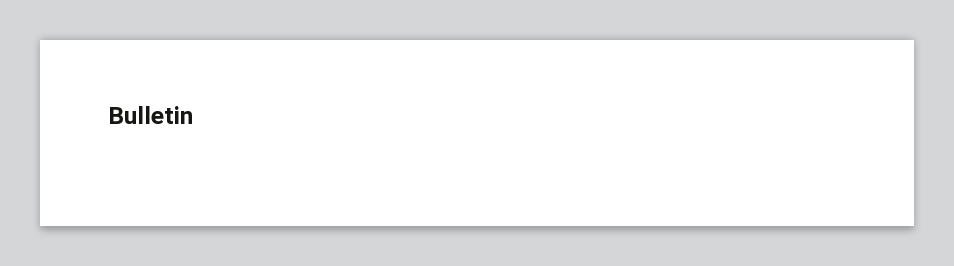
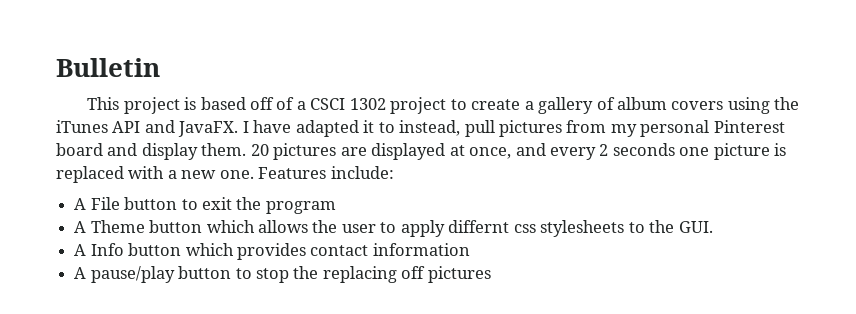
(193, 115) none -> [87,97,800,114] [56,120,785,137] [56,143,787,160] [56,166,394,183] [74,197,336,214] [74,220,713,237] [74,243,470,260] [74,266,491,283] // This project is based off of a CSCI 1302 project to create a gallery of album covers using the iTunes API and JavaFX. I have adapted it to instead, pull pictures from my personal Pinterest board and display them. 20 pictures are displayed at once, and every 2 seconds one picture is replaced with a new one. Features include: // A File button to exit the program // A Theme button which allows the user to apply differnt css stylesheets to the GUI. // A Info button which provides contact information // A pause/play button to stop the replacing off pictures

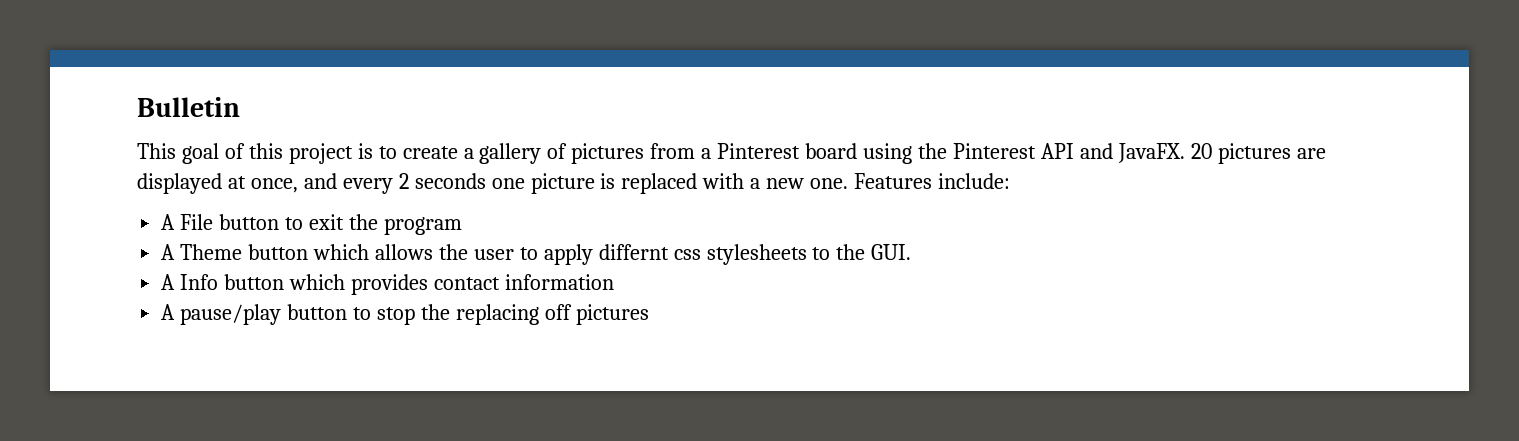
[123,97,447,114] project is based off of a CSCI 1302 project -> [181,143,373,164] goal of this project is
[616,97,724,110] album covers -> [571,143,858,164] pictures from a Pinterest board
[56,120,108,133] iTunes -> [952,143,1036,159] Pinterest
[242,120,785,137] [56,143,247,160] I have adapted it to instead, pull pictures from my personal Pinterest board and display them. -> (1185, 153) none

